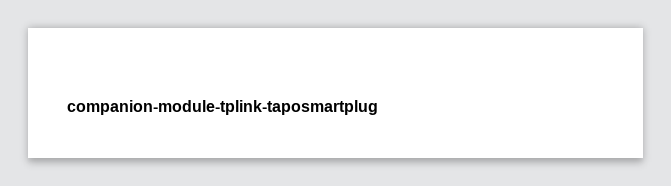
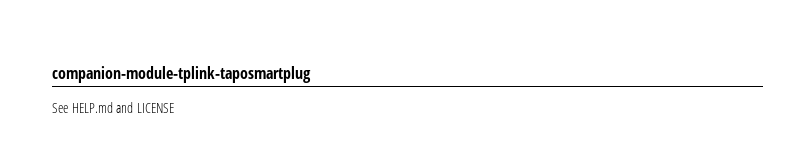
(378, 107) none -> [52,102,174,113] // See HELP.md and LICENSE

